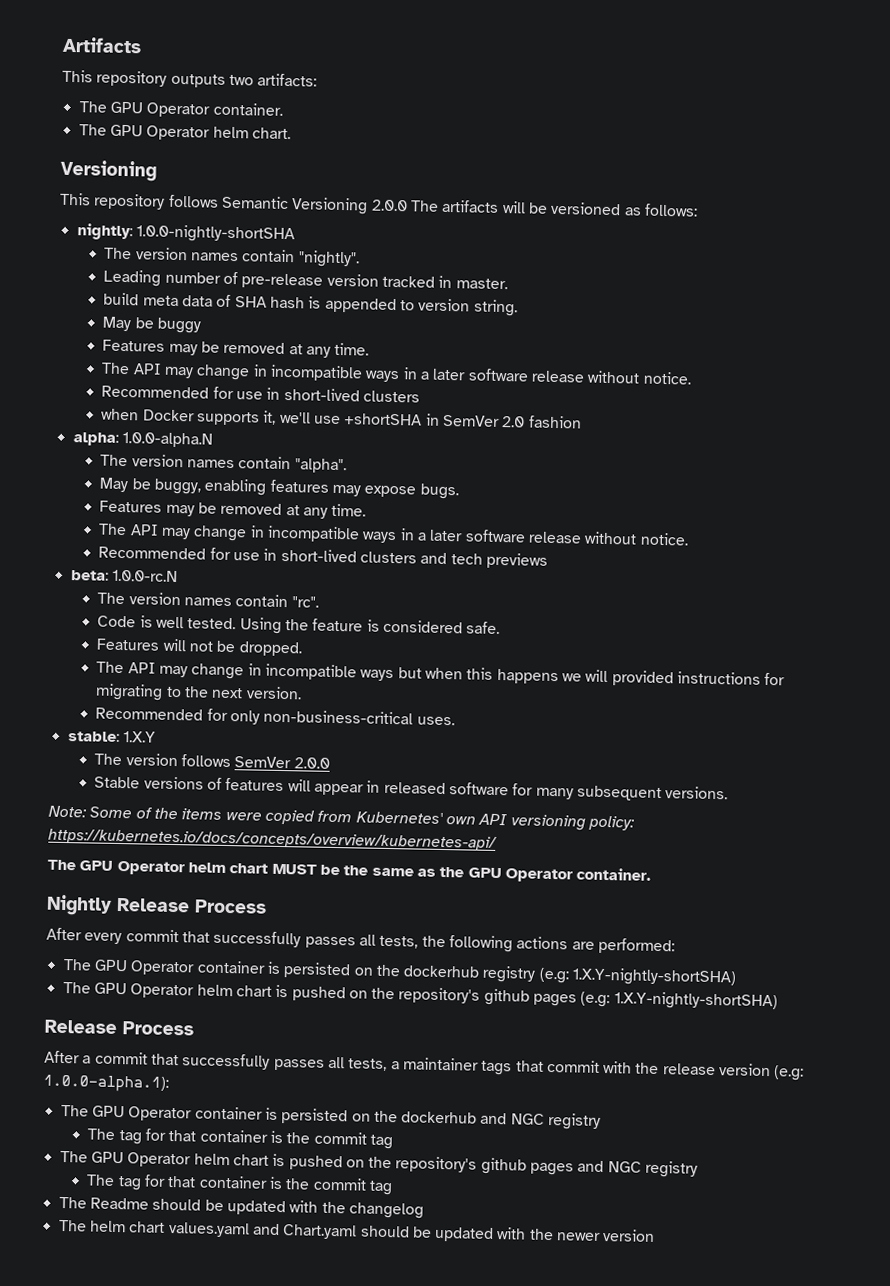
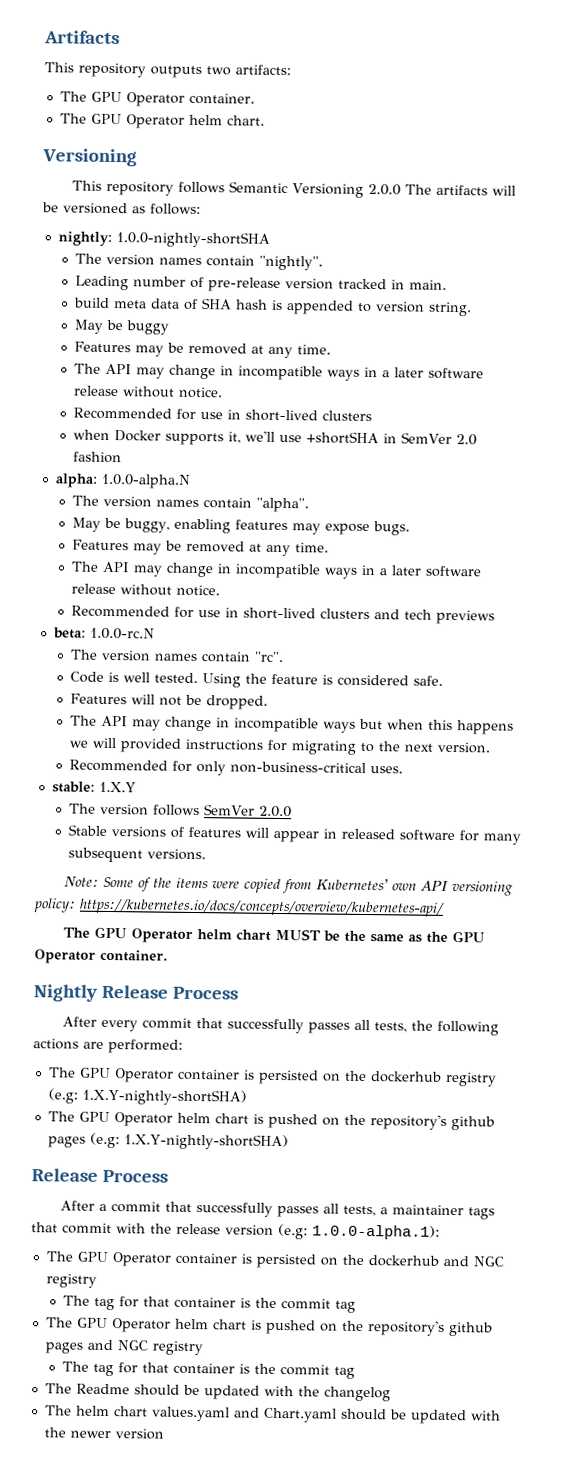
[455,278,508,290] master. -> [409,279,448,290] main.

